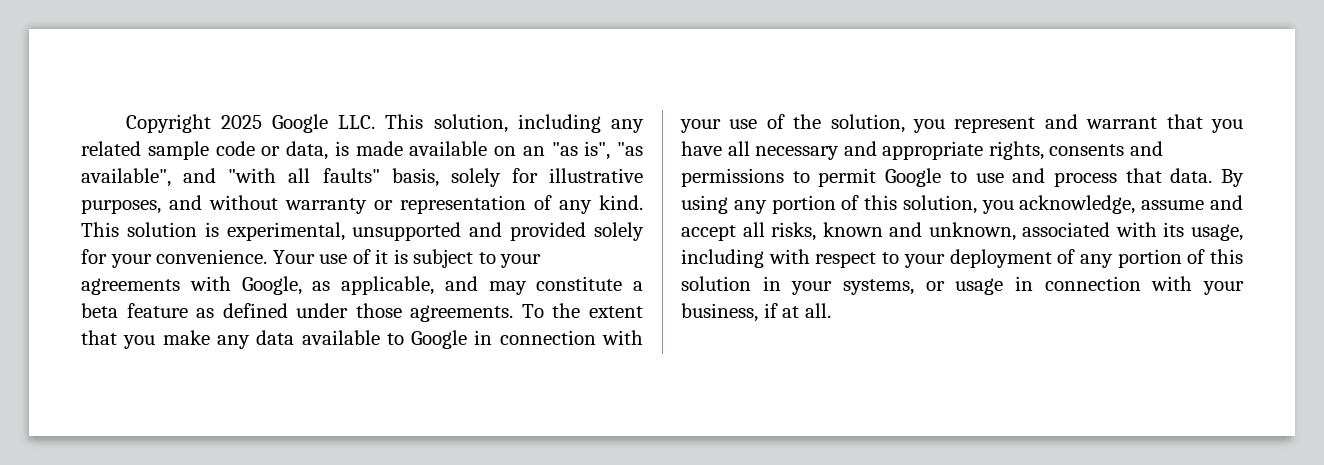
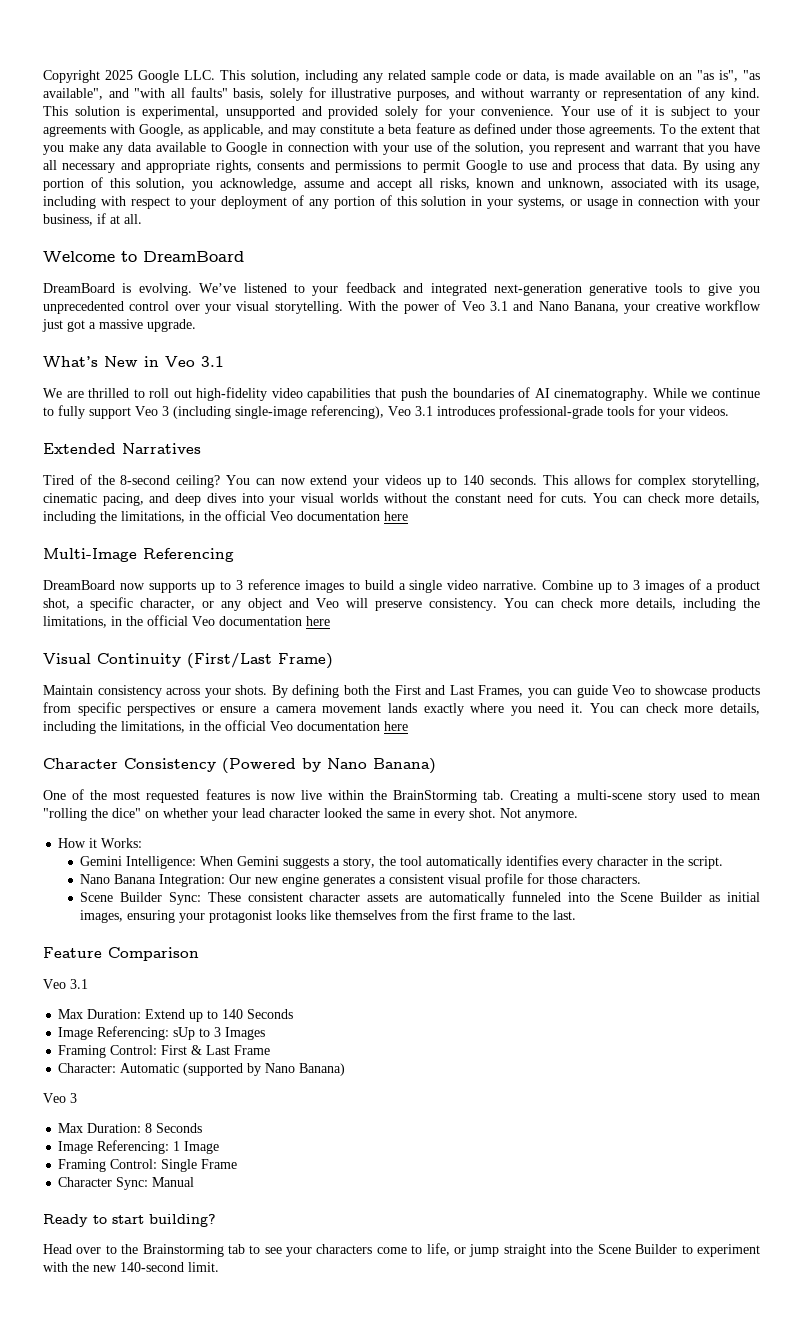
(831, 310) none -> [43,251,244,262] [43,282,760,296] [43,300,762,314] [42,319,196,332] [43,356,224,368] [43,387,760,401] [43,405,729,419] [43,443,201,454] [43,474,760,488] [43,492,760,506] [43,510,408,524] [43,548,234,562] [43,579,761,593] [43,597,760,611] [43,615,330,628] [43,653,333,669] [43,684,760,698] [43,702,760,716] [43,720,408,734] [43,758,436,774] [43,789,760,803] [43,808,578,821] [58,838,143,848] [80,855,724,869] [80,873,642,887] [80,891,760,905] [80,909,577,923] [43,947,199,961] [43,979,88,989] [58,1009,294,1022] [58,1026,266,1040] [58,1045,271,1058] [58,1063,346,1076] [43,1093,77,1103] [58,1123,203,1133] [58,1140,220,1154] [58,1159,238,1172] [58,1177,195,1190] [43,1214,216,1227] [43,1243,761,1257] [43,1262,219,1272] // Welcome to DreamBoard // DreamBoard is evolving. We’ve listened to your feedback and integrated next-generation generative tools to give you unprecedented control over your visual storytelling. With the power of Veo 3.1 and Nano Banana, your creative workflow just got a massive upgrade. // What’s New in Veo 3.1 // We are thrilled to roll out high-fidelity video capabilities that push the boundaries of AI cinematography. While we continue to fully support Veo 3 (including single-image referencing), Veo 3.1 introduces professional-grade tools for your videos. // Extended Narratives // Tired of the 8-second ceiling? You can now extend your videos up to 140 seconds. This allows for complex storytelling, cinematic pacing, and deep dives into your visual worlds without the constant need for cuts. You can check more details, including the limitations, in the official Veo documentation here // Multi-Image Referencing // DreamBoard now supports up to 3 reference images to build a single video narrative. Combine up to 3 images of a product shot, a specific character, or any object and Veo will preserve consistency. You can check more details, including the limitations, in the official Veo documentation here // Visual Continuity (First/Last Frame) // Maintain consistency across your shots. By defining both the First and Last Frames, you can guide Veo to showcase products from specific perspectives or ensure a camera movement lands exactly where you need it. You can check more details, including the limitations, in the official Veo documentation here // Character Consistency (Powered by Nano Banana) // One of the most requested features is now live within the BrainStorming tab. Creating a multi-scene story used to mean "rolling the dice" on whether your lead character looked the same in every shot. Not anymore. // How it Works: // Gemini Intelligence: When Gemini suggests a story, the tool automatically identifies every character in the script. // Nano Banana Integration: Our new engine generates a consistent visual profile for those characters. // Scene Builder Sync: These consistent character assets are automatically funneled into the Scene Builder as initial images, ensuring your protagonist looks like themselves from the first frame to the last. // Feature Comparison // Veo 3.1 // Max Duration: Extend up to 140 Seconds // Image Referencing: sUp to 3 Images // Framing Control: First & Last Frame // Character: Automatic (supported by Nano Banana) // Veo 3 // Max Duration: 8 Seconds // Image Referencing: 1 Image // Framing Control: Single Frame // Character Sync: Manual // Ready to start building? // Head over to the Brainstorming tab to see your characters come to life, or jump straight into the Scene Builder to experiment with the new 140-second limit.

